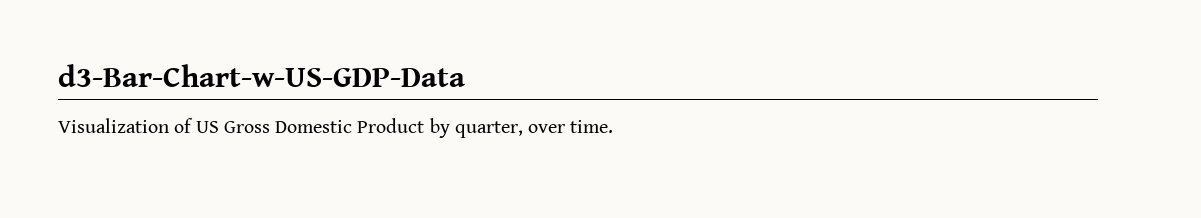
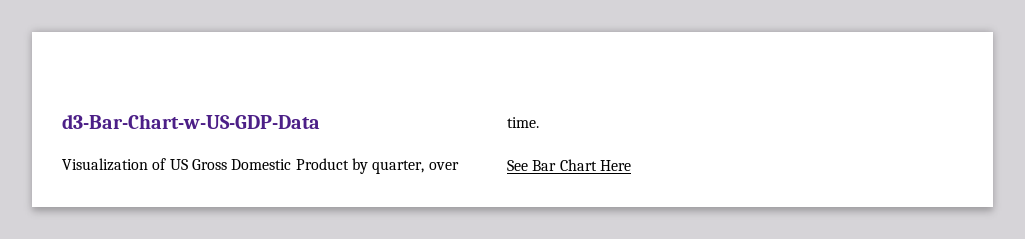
(614, 126) none -> [507,159,631,171] // See Bar Chart Here

